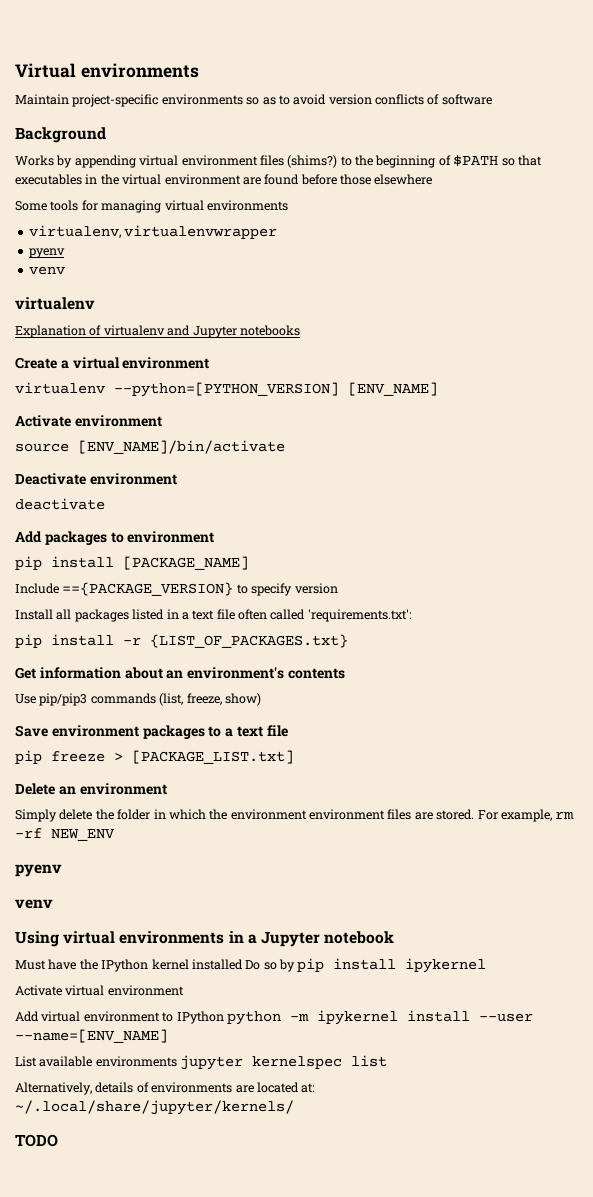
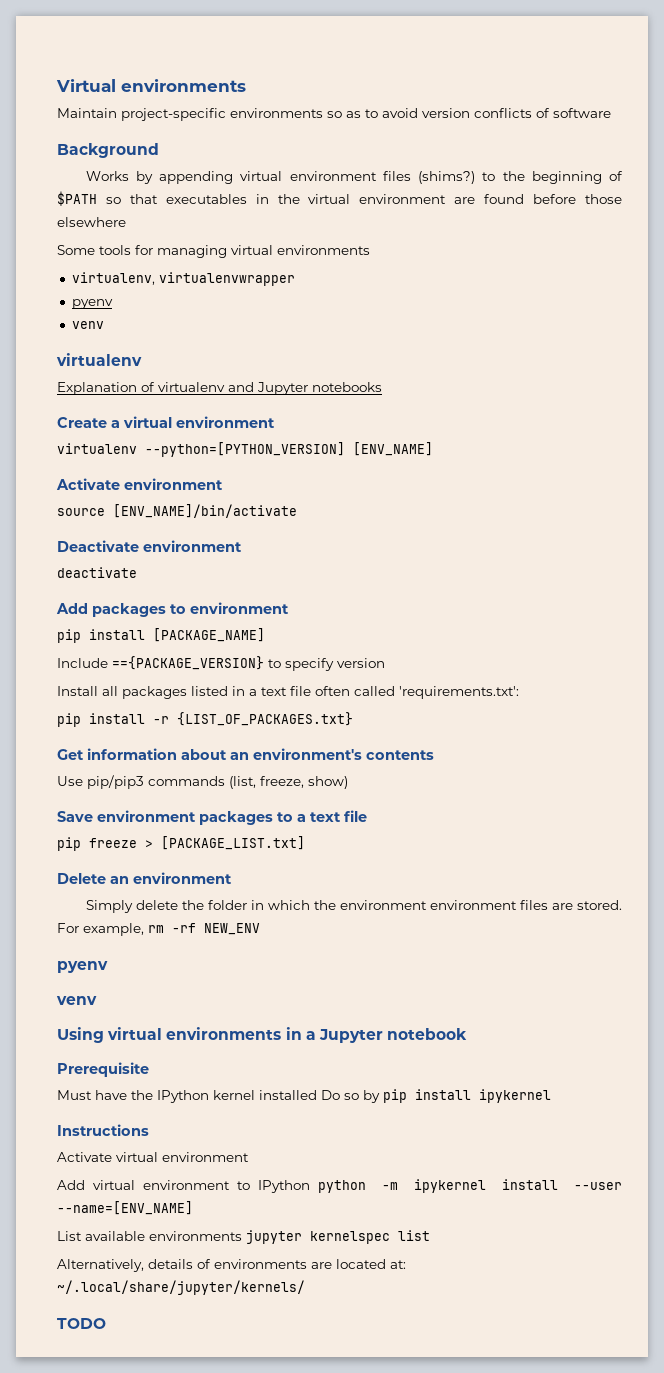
(395, 937) none -> [57,1062,149,1077] // Prerequisite
(487, 965) none -> [57,1124,149,1136] // Instructions

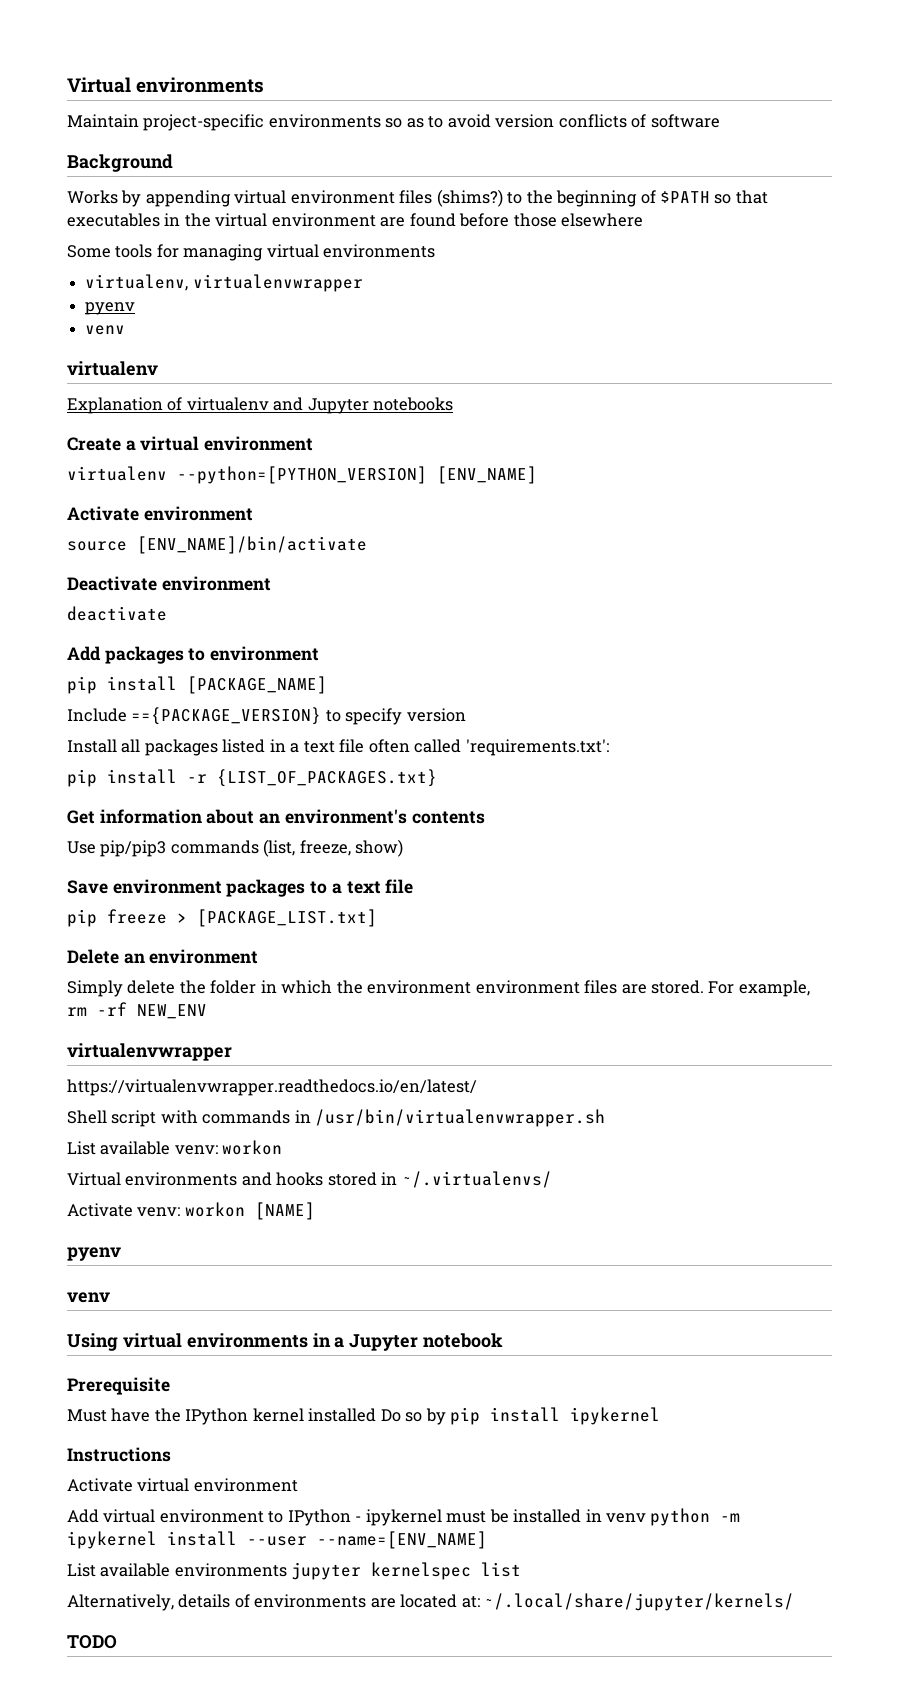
(260, 929) none -> [67,1043,232,1061] [67,1079,477,1096] [67,1109,606,1127] [67,1140,283,1155] [67,1171,552,1188] [67,1202,315,1220] // virtualenvwrapper // https://virtualenvwrapper.readthedocs.io/en/latest/ // Shell script with commands in /usr/bin/virtualenvwrapper.sh // List available venv: workon // Virtual environments and hooks stored in ~/.virtualenvs/ // Activate venv: workon [NAME]
(310, 1186) none -> [355,1509,647,1526] - ipykernel must be installed in venv

